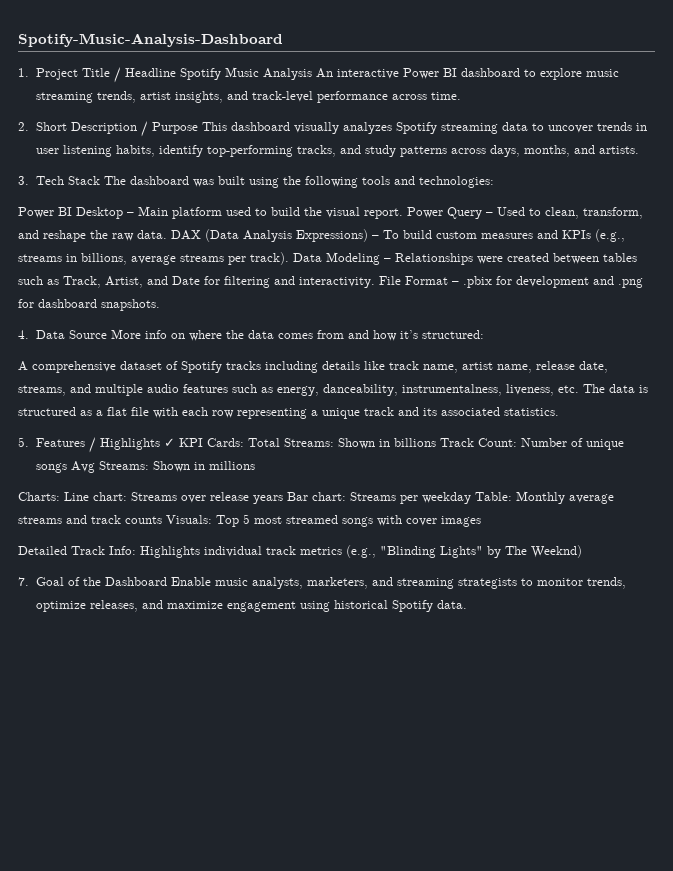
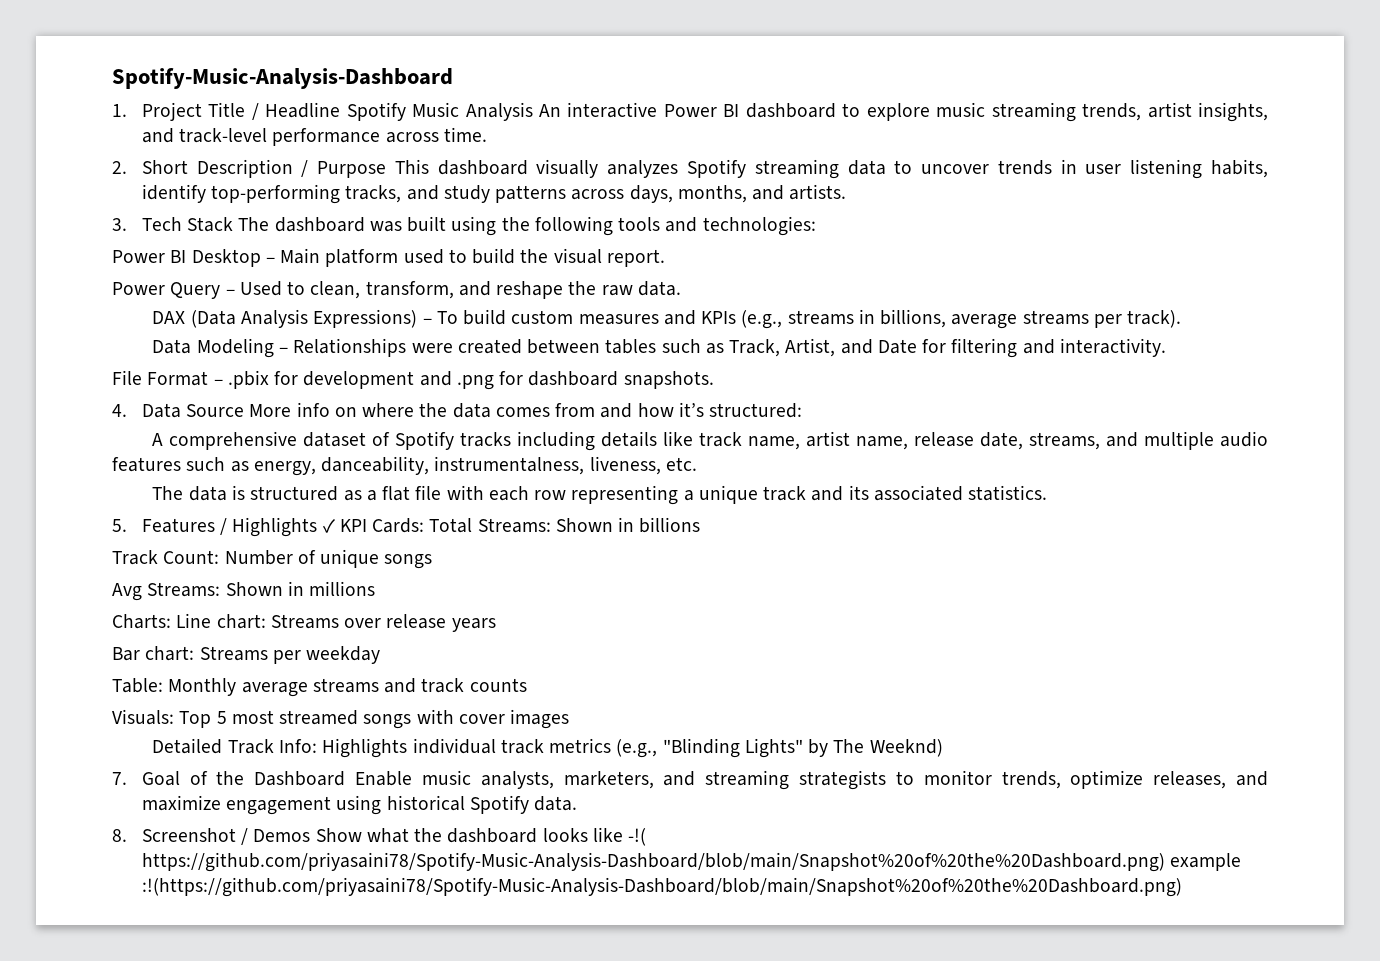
(403, 213) none -> (665, 258) //
(167, 234) none -> (681, 288) //
(289, 258) none -> (1182, 319) //
(375, 282) none -> (1166, 347) //
(579, 389) none -> (697, 464) //
(436, 442) none -> (701, 525) //
(67, 468) none -> (433, 561) //
(283, 499) none -> (496, 625) //
(471, 498) none -> (381, 655) //
(162, 520) none -> (527, 685) //
(467, 604) none -> [112,827,647,846] [141,852,1242,872] [141,877,1182,897] // 8. Screenshot / Demos Show what the dashboard looks like -!( https://github.com/priyasaini78/Spotify-Music-Analysis-Dashboard/blob/main/Snapshot%20of%20the%20Dashboard.png) example :!(https://github.com/priyasaini78/Spotify-Music-Analysis-Dashboard/blob/main/Snapshot%20of%20the%20Dashboard.png)

